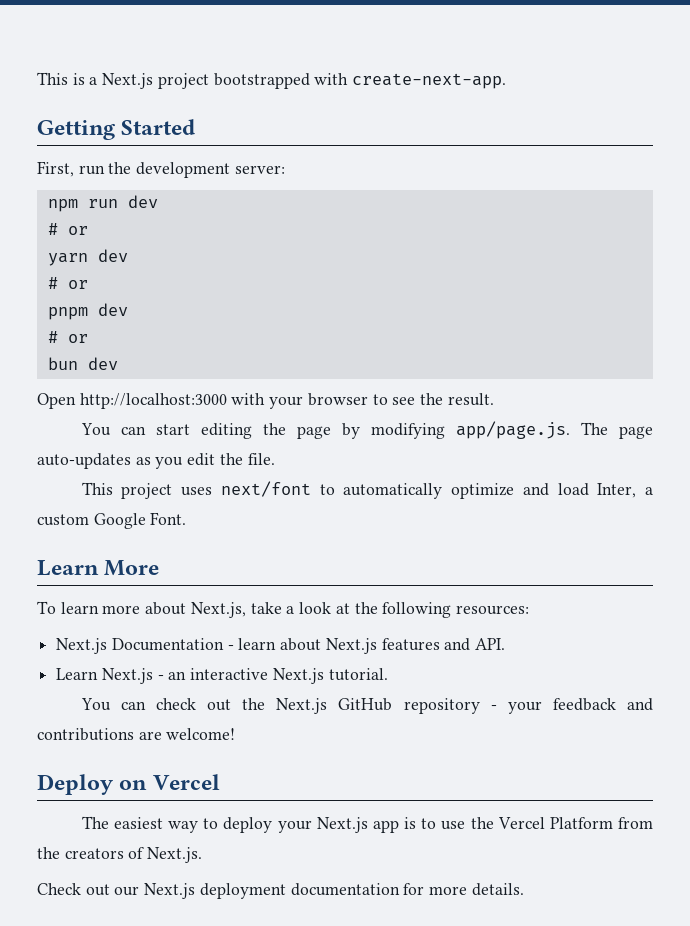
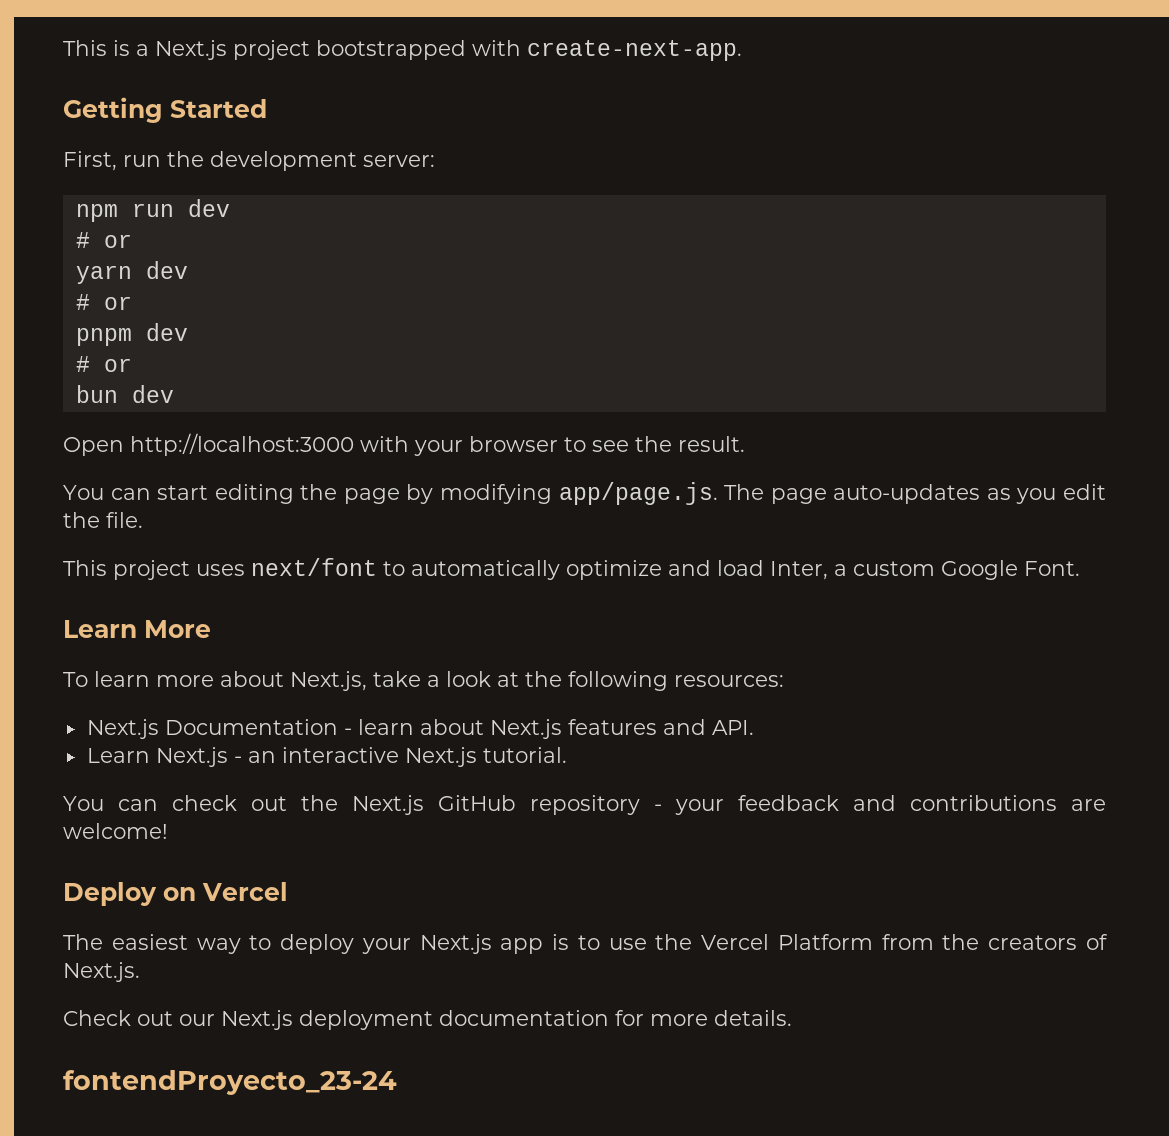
(524, 889) none -> [63,1070,397,1095] // fontendProyecto_23-24

